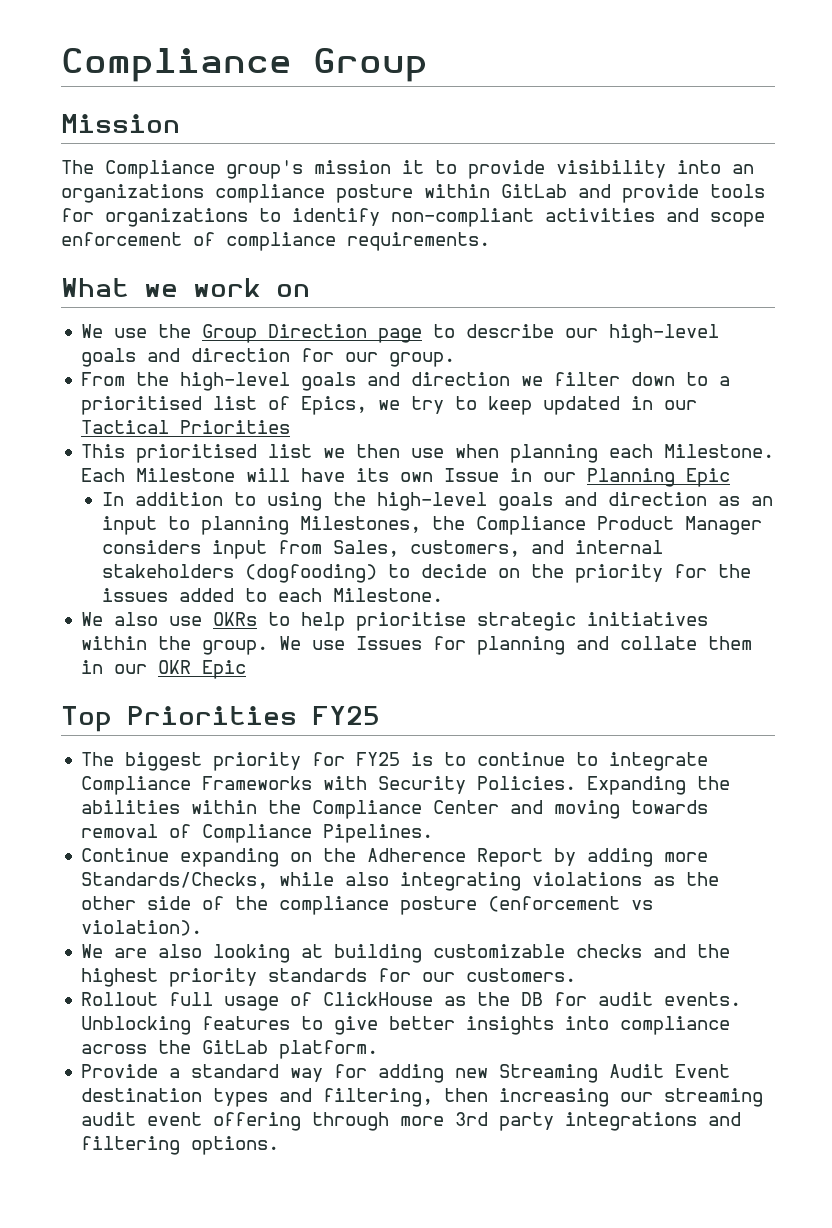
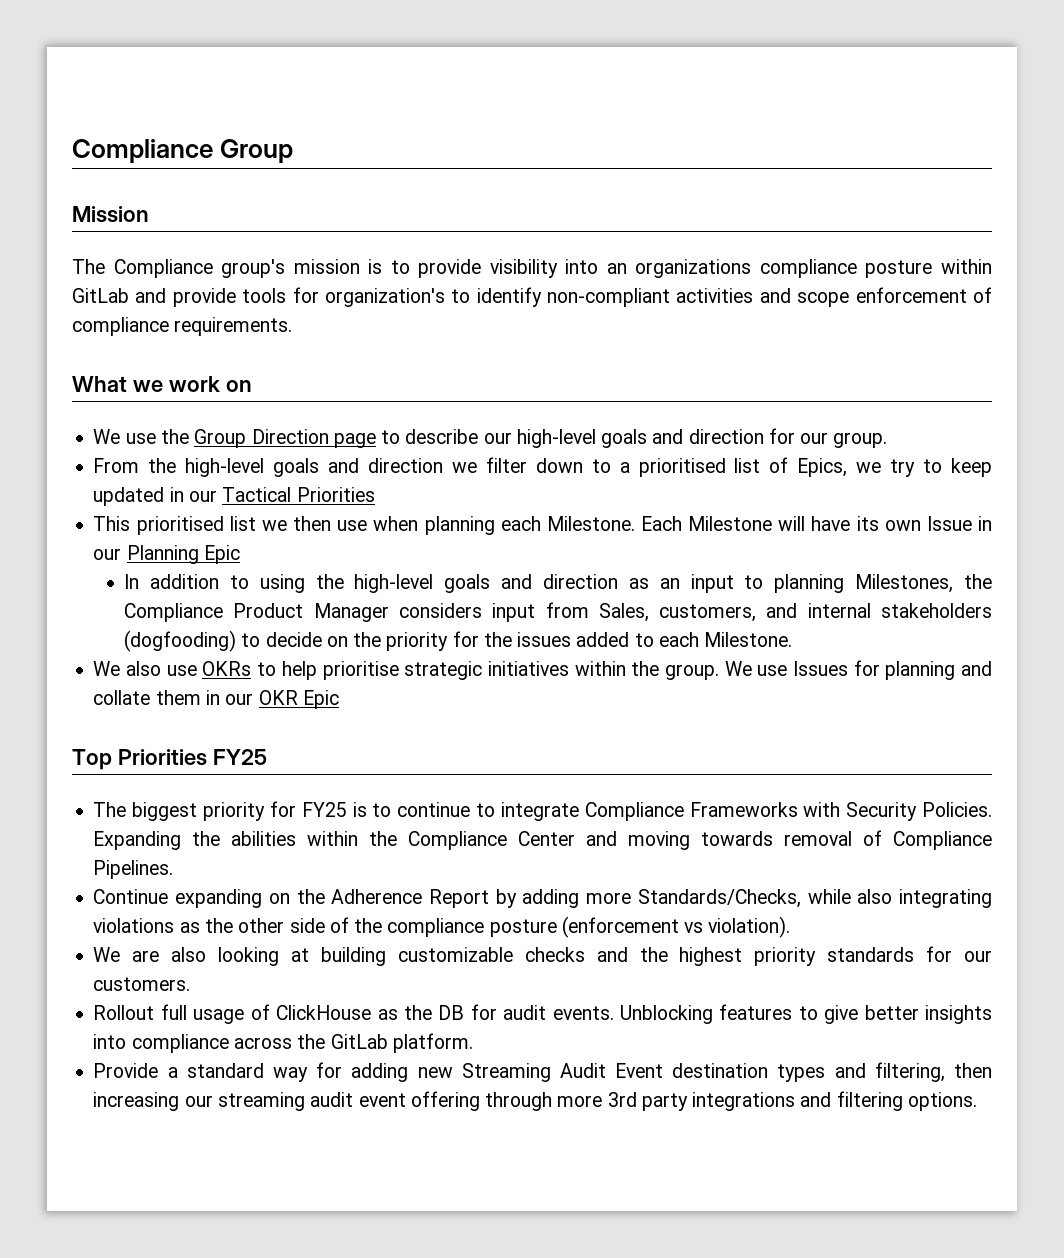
[402,160,424,174] it -> [368,259,383,274] is
[105,208,248,227] organizations -> [324,288,445,307] organization's

